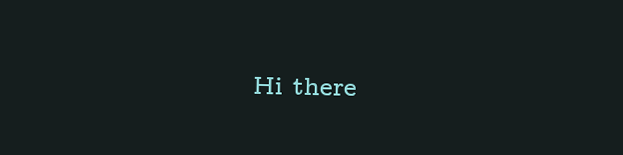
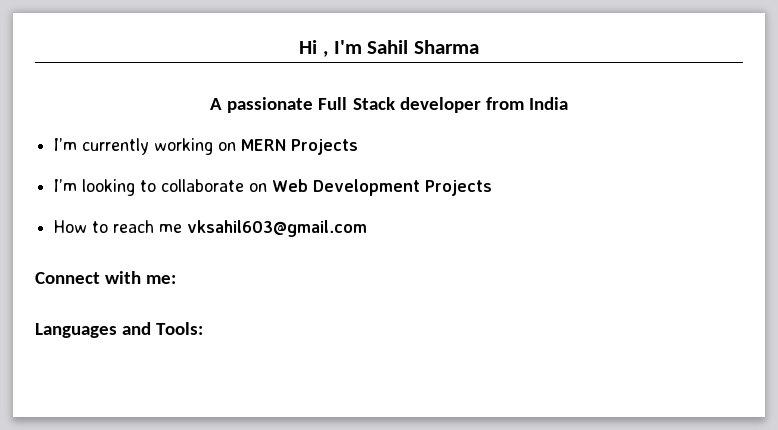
[291,77,357,96] there -> [322,40,479,57] [210,97,568,113] [54,138,359,155] [54,179,493,196] [54,220,368,237] [35,271,177,284] [35,322,204,338] , I'm Sahil Sharma // A passionate Full Stack developer from India // I’m currently working on MERN Projects // I’m looking to collaborate on Web Development Projects // How to reach me vksahil603@gmail.com // Connect with me: // Languages and Tools:

